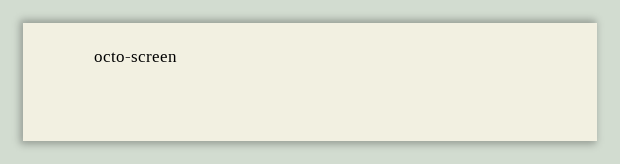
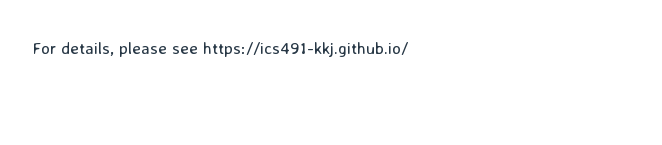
[94,52,177,62] octo-screen -> [32,42,408,57] For details, please see https://ics491-kkj.github.io/

